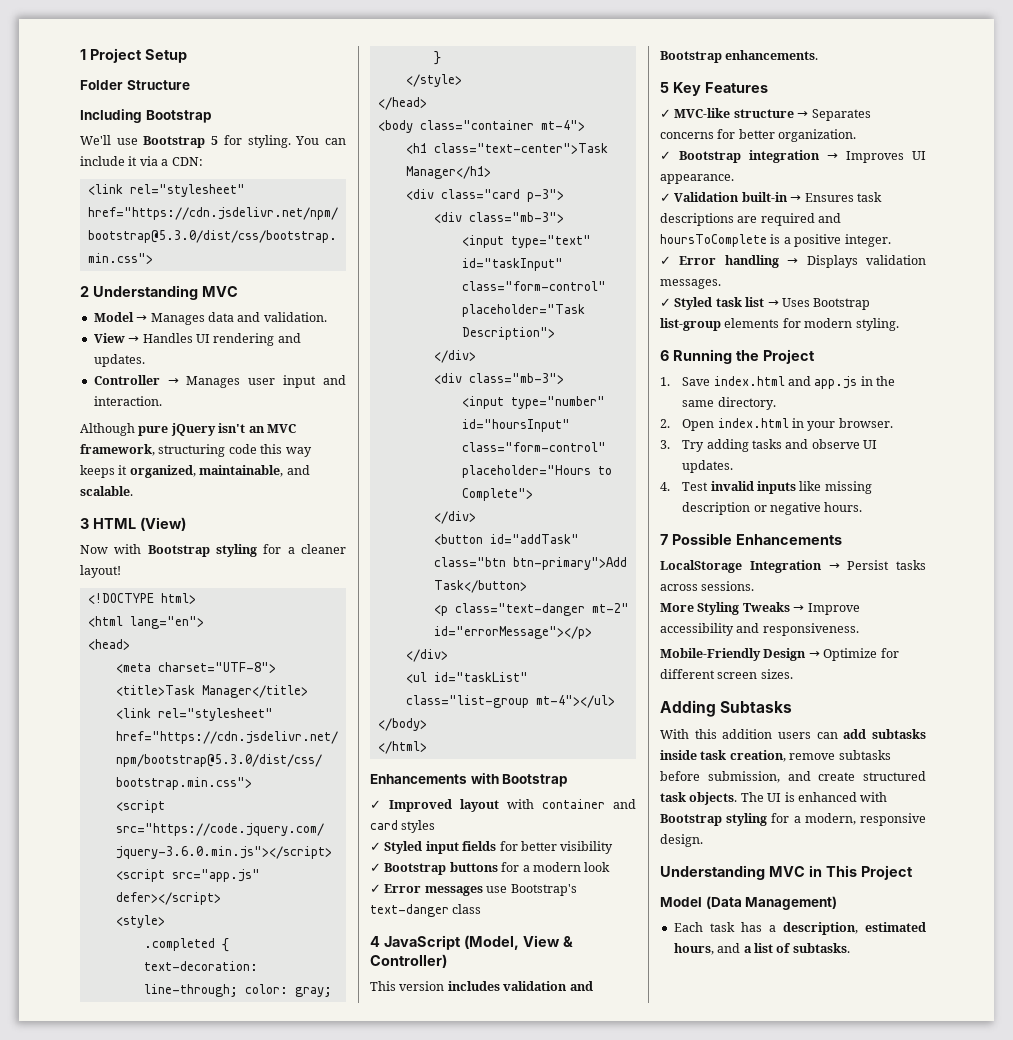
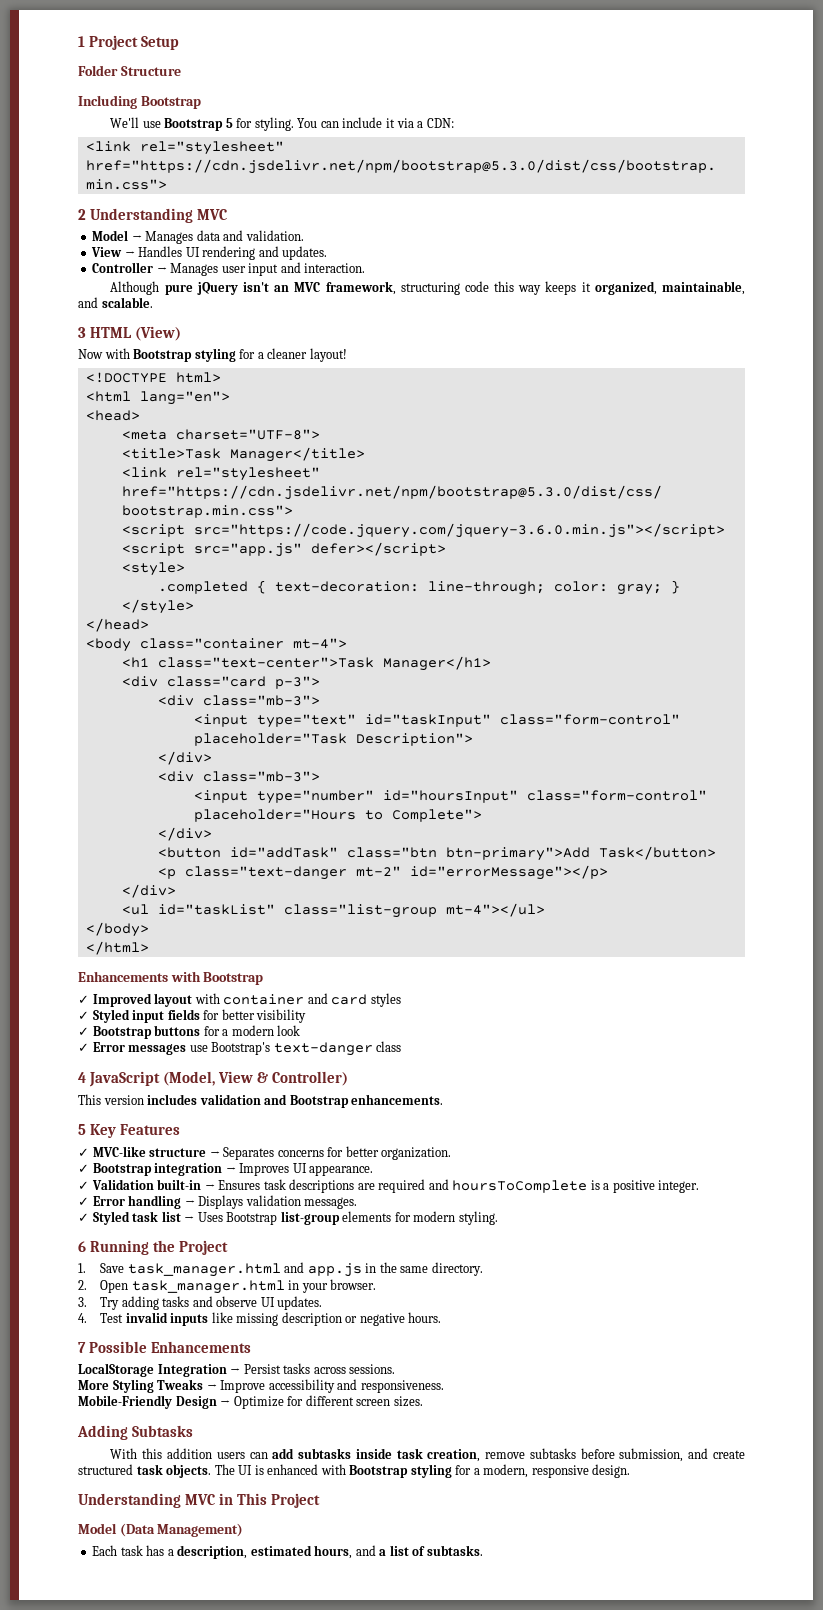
[713,376,785,386] index.html -> [127,1263,281,1277] task_manager.html
[717,418,789,428] index.html -> [131,1280,285,1294] task_manager.html

